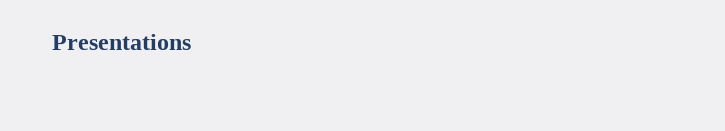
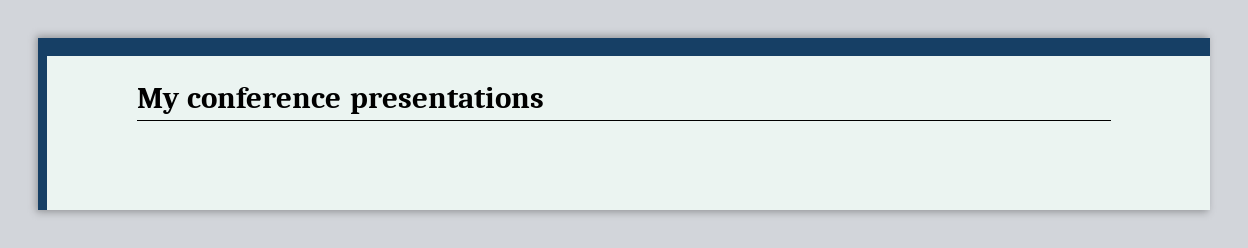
[52,34,191,50] Presentations -> [137,87,544,114] My conference presentations

